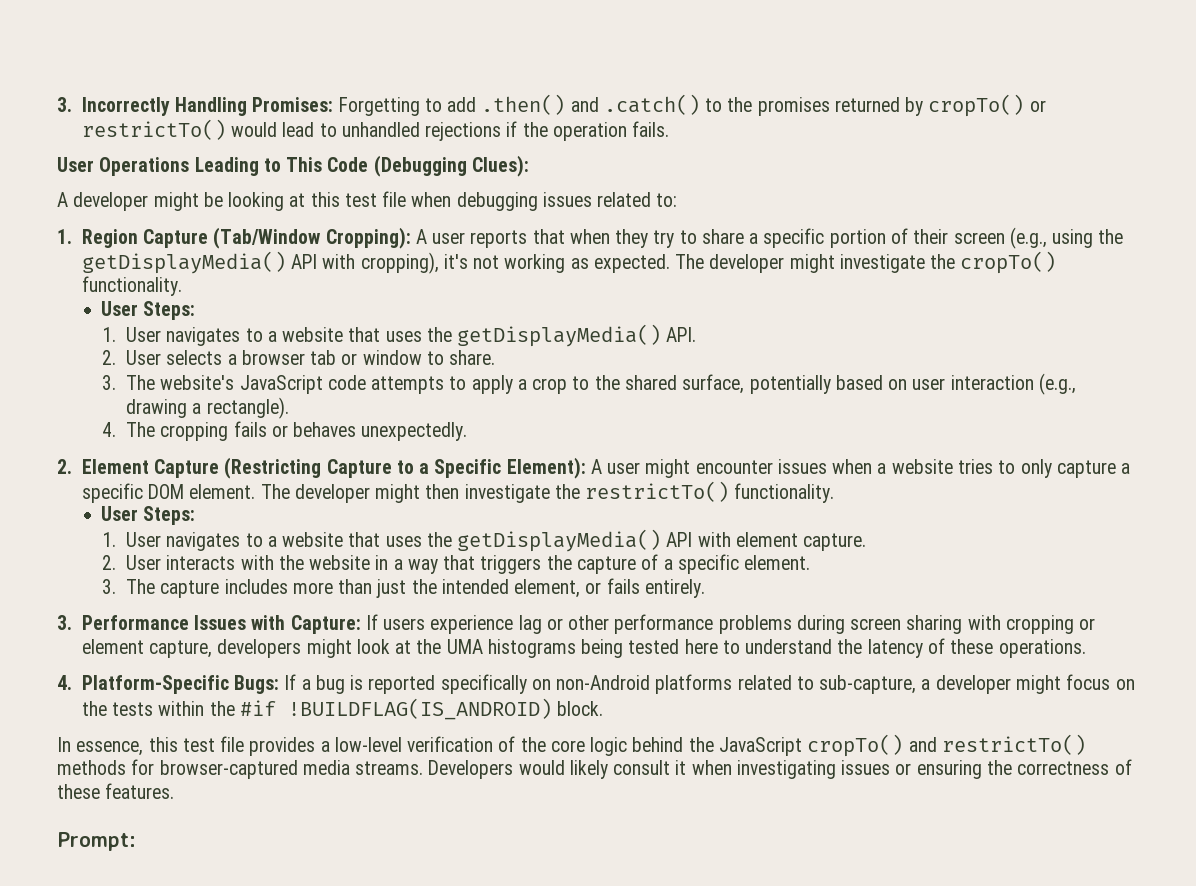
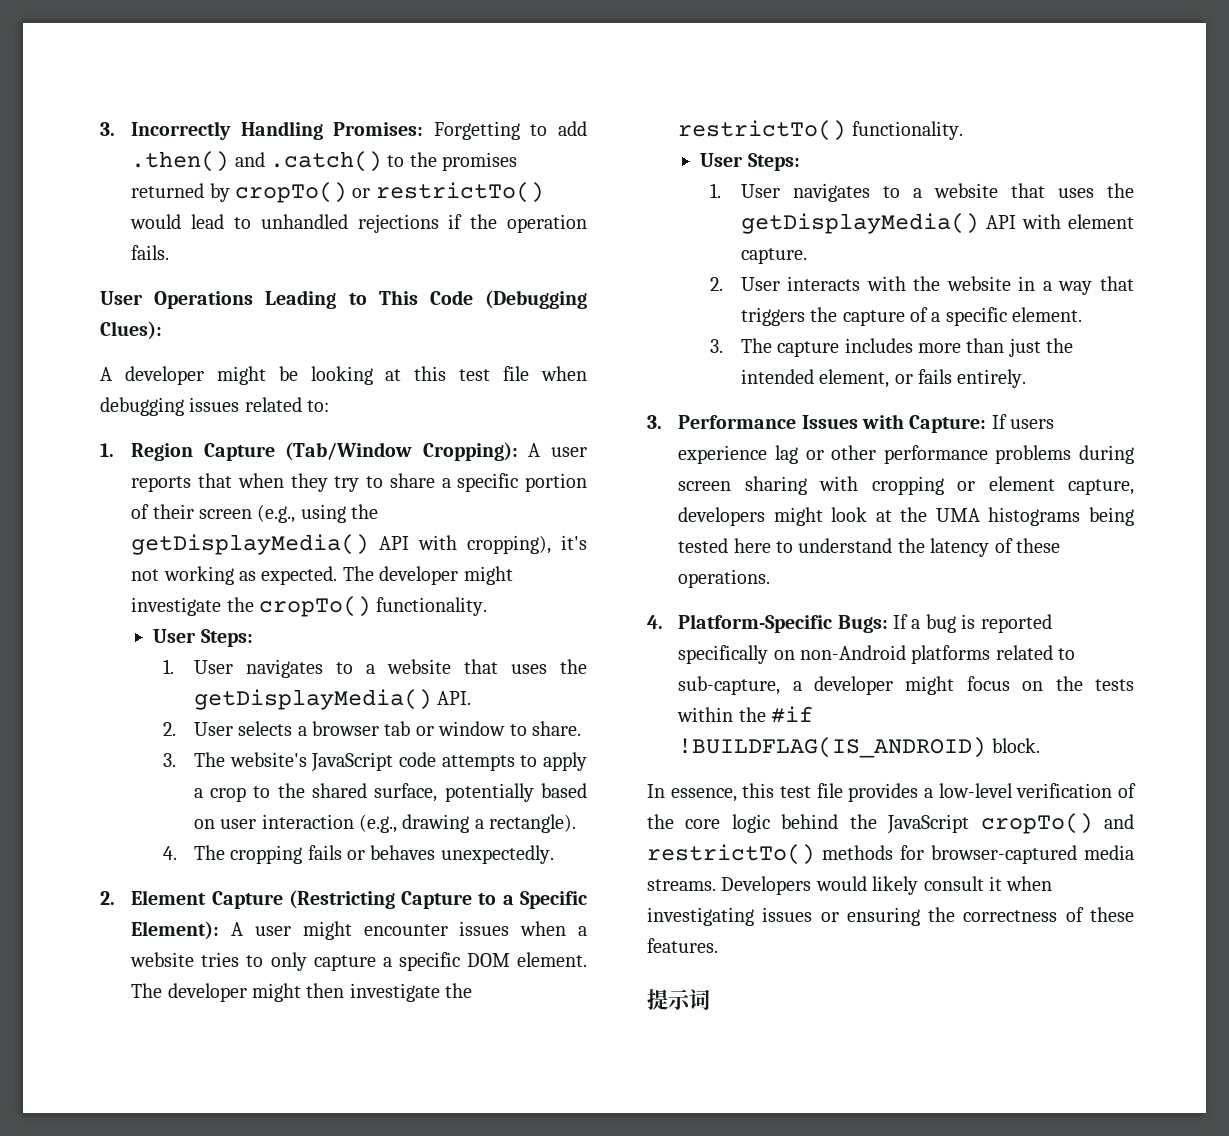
[57,832,136,851] Prompt: -> [647,989,710,1010] 提示词

